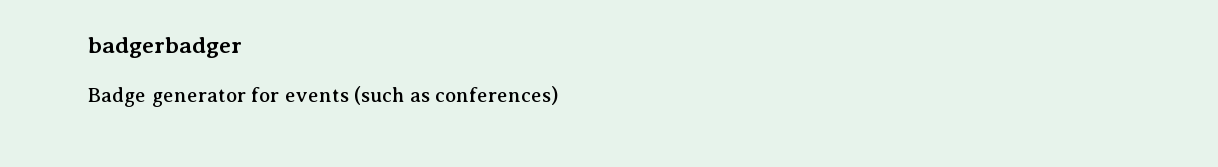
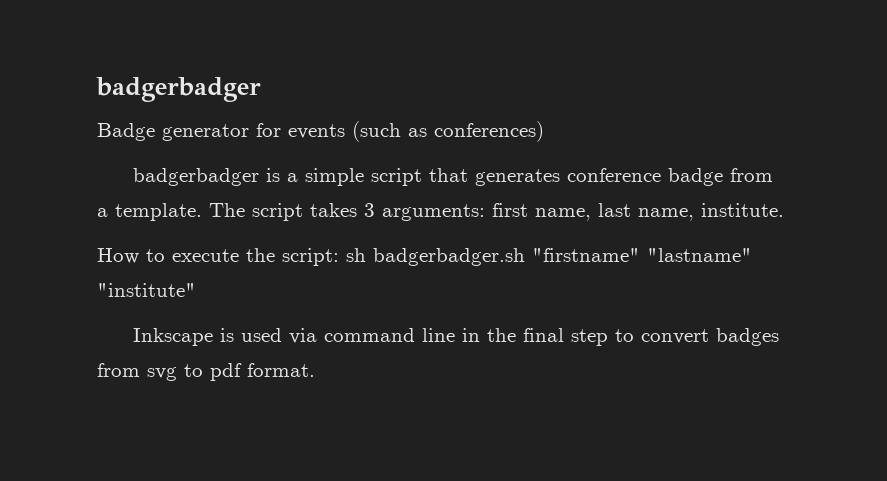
(559, 95) none -> [133,168,774,186] [97,203,784,221] [97,248,752,266] [97,283,196,297] [133,328,780,346] [97,363,315,381] // badgerbadger is a simple script that generates conference badge from a template. The script takes 3 arguments: first name, last name, institute. // How to execute the script: sh badgerbadger.sh "firstname" "lastname" "institute" // Inkscape is used via command line in the final step to convert badges from svg to pdf format.

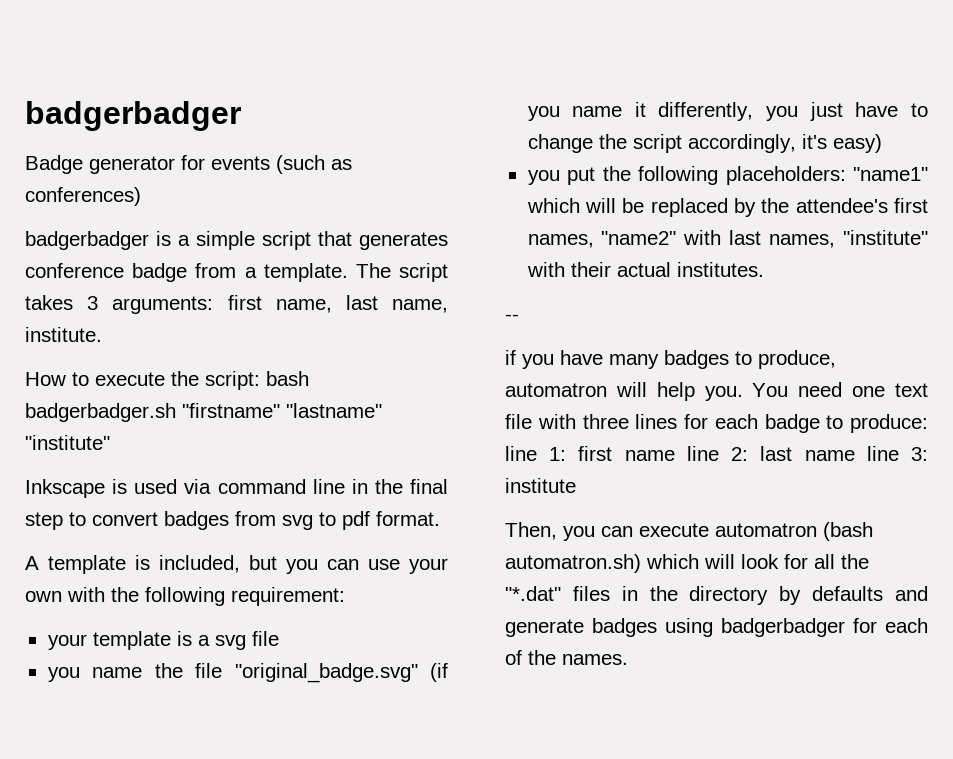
[346,248,366,262] sh -> [266,371,309,386] bash
(315, 370) none -> [25,555,448,574] [25,587,345,606] [47,631,279,650] [47,663,448,683] [527,102,928,121] [527,134,882,153] [527,166,928,185] [526,198,928,217] [527,230,928,248] [526,262,764,277] [505,314,519,321] [505,350,836,369] [505,382,928,401] [505,414,928,433] [505,446,928,461] [505,478,576,493] [505,522,873,541] [505,554,869,573] [505,586,928,605] [505,618,928,637] [505,650,628,665] // A template is included, but you can use your own with the following requirement: // your template is a svg file // you name the file "original_badge.svg" (if you name it differently, you just have to change the script accordingly, it's easy) // you put the following placeholders: "name1" which will be replaced by the attendee's first names, "name2" with last names, "institute" with their actual institutes. // -- // if you have many badges to produce, automatron will help you. You need one text file with three lines for each badge to produce: line 1: first name line 2: last name line 3: institute // Then, you can execute automatron (bash automatron.sh) which will look for all the "*.dat" files in the directory by defaults and generate badges using badgerbadger for each of the names.

